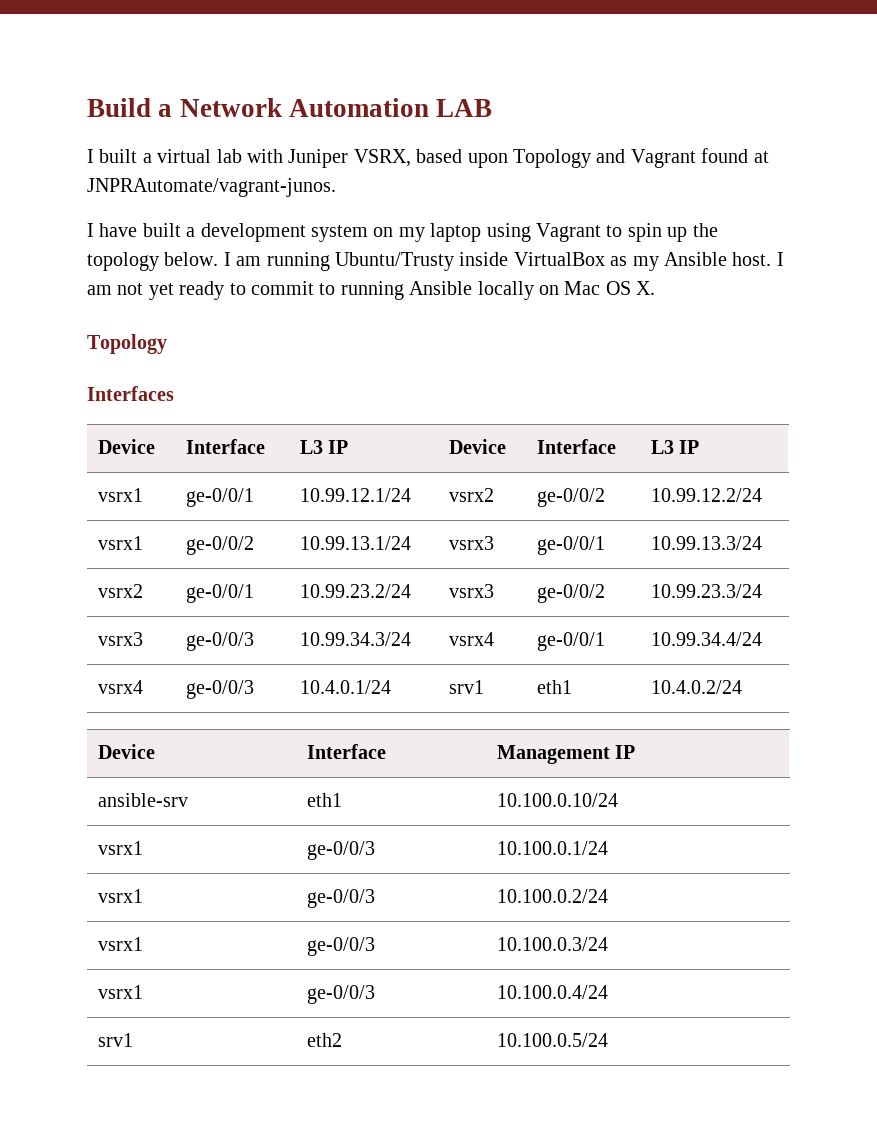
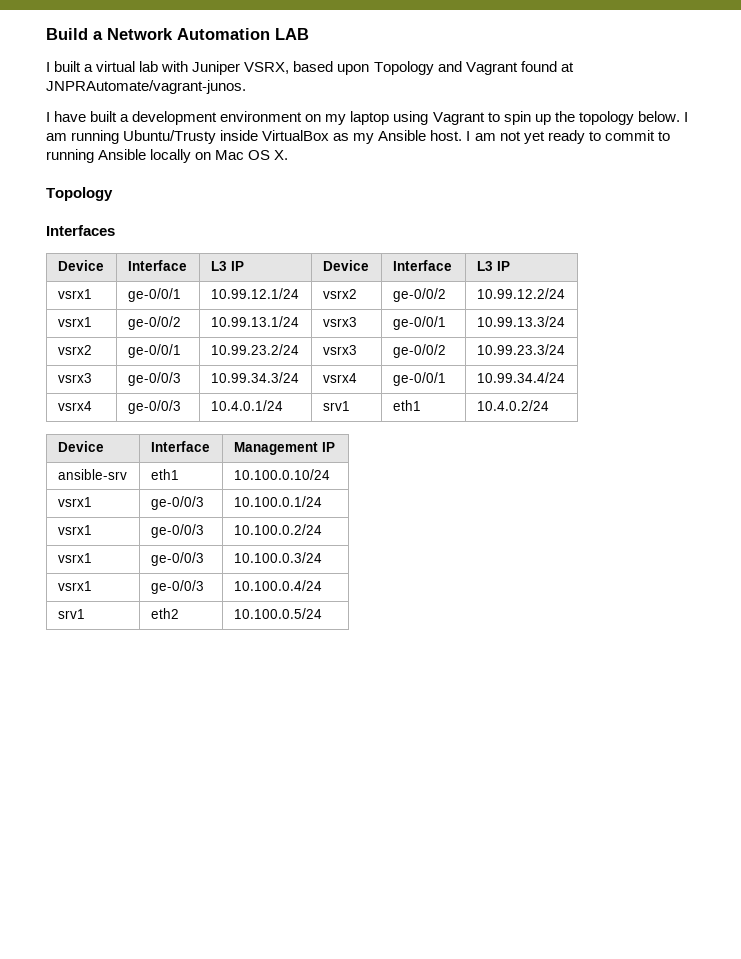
[311,225,368,242] system -> [220,111,303,122] environment

